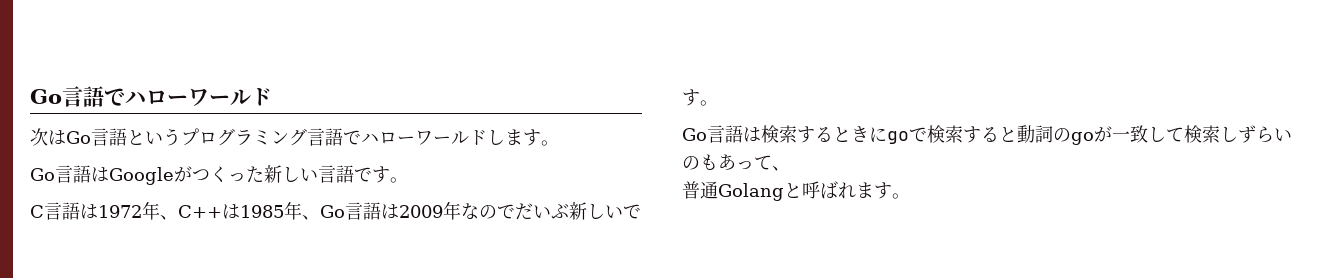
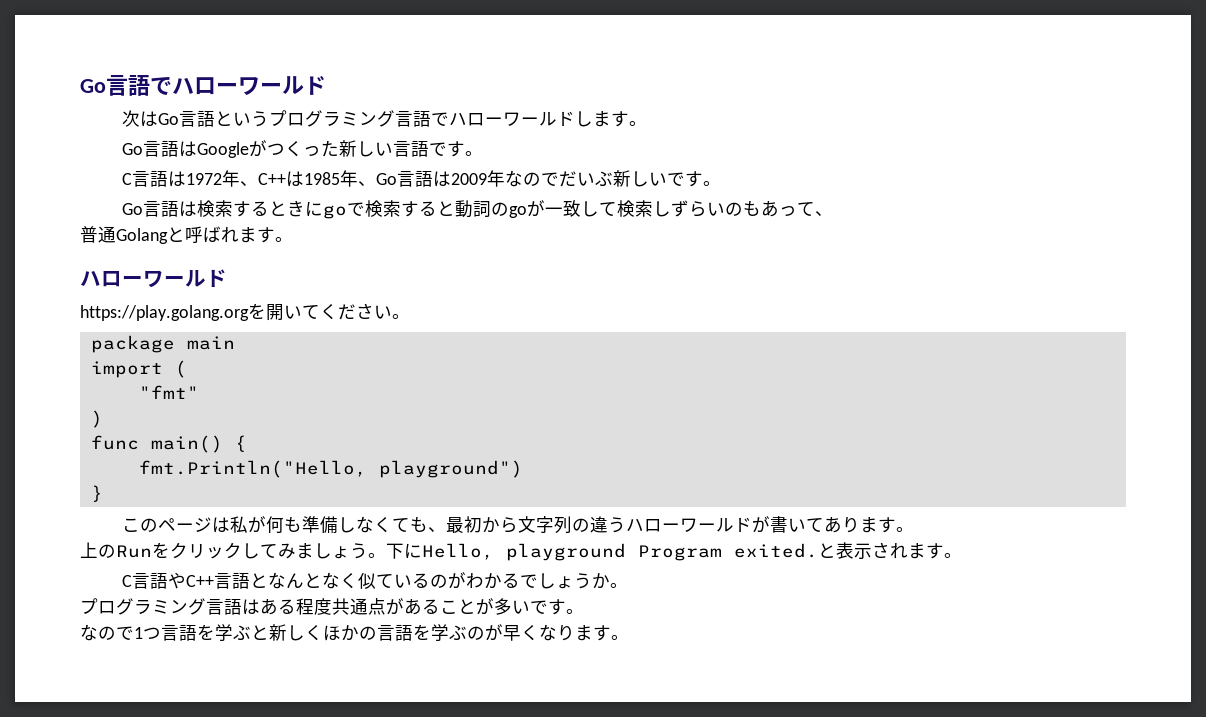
(910, 196) none -> [80,269,227,288] [80,303,410,321] [90,335,235,353] [90,360,187,378] [138,385,199,399] [90,410,103,428] [90,435,247,453] [138,460,523,478] [90,485,103,502] [121,516,914,534] [80,542,962,561] [121,572,628,589] [80,598,584,615] [80,624,629,641] // ハローワールド // https://play.golang.orgを開いてください。 // package main // import ( // "fmt" // ) // func main() { // fmt.Println("Hello, playground") // } // このページは私が何も準備しなくても、最初から文字列の違うハローワールドが書いてあります。 // 上のRunをクリックしてみましょう。下にHello, playground Program exited.と表示されます。 // C言語やC++言語となんとなく似ているのがわかるでしょうか。 // プログラミング言語はある程度共通点があることが多いです。 // なので1つ言語を学ぶと新しくほかの言語を学ぶのが早くなります。

